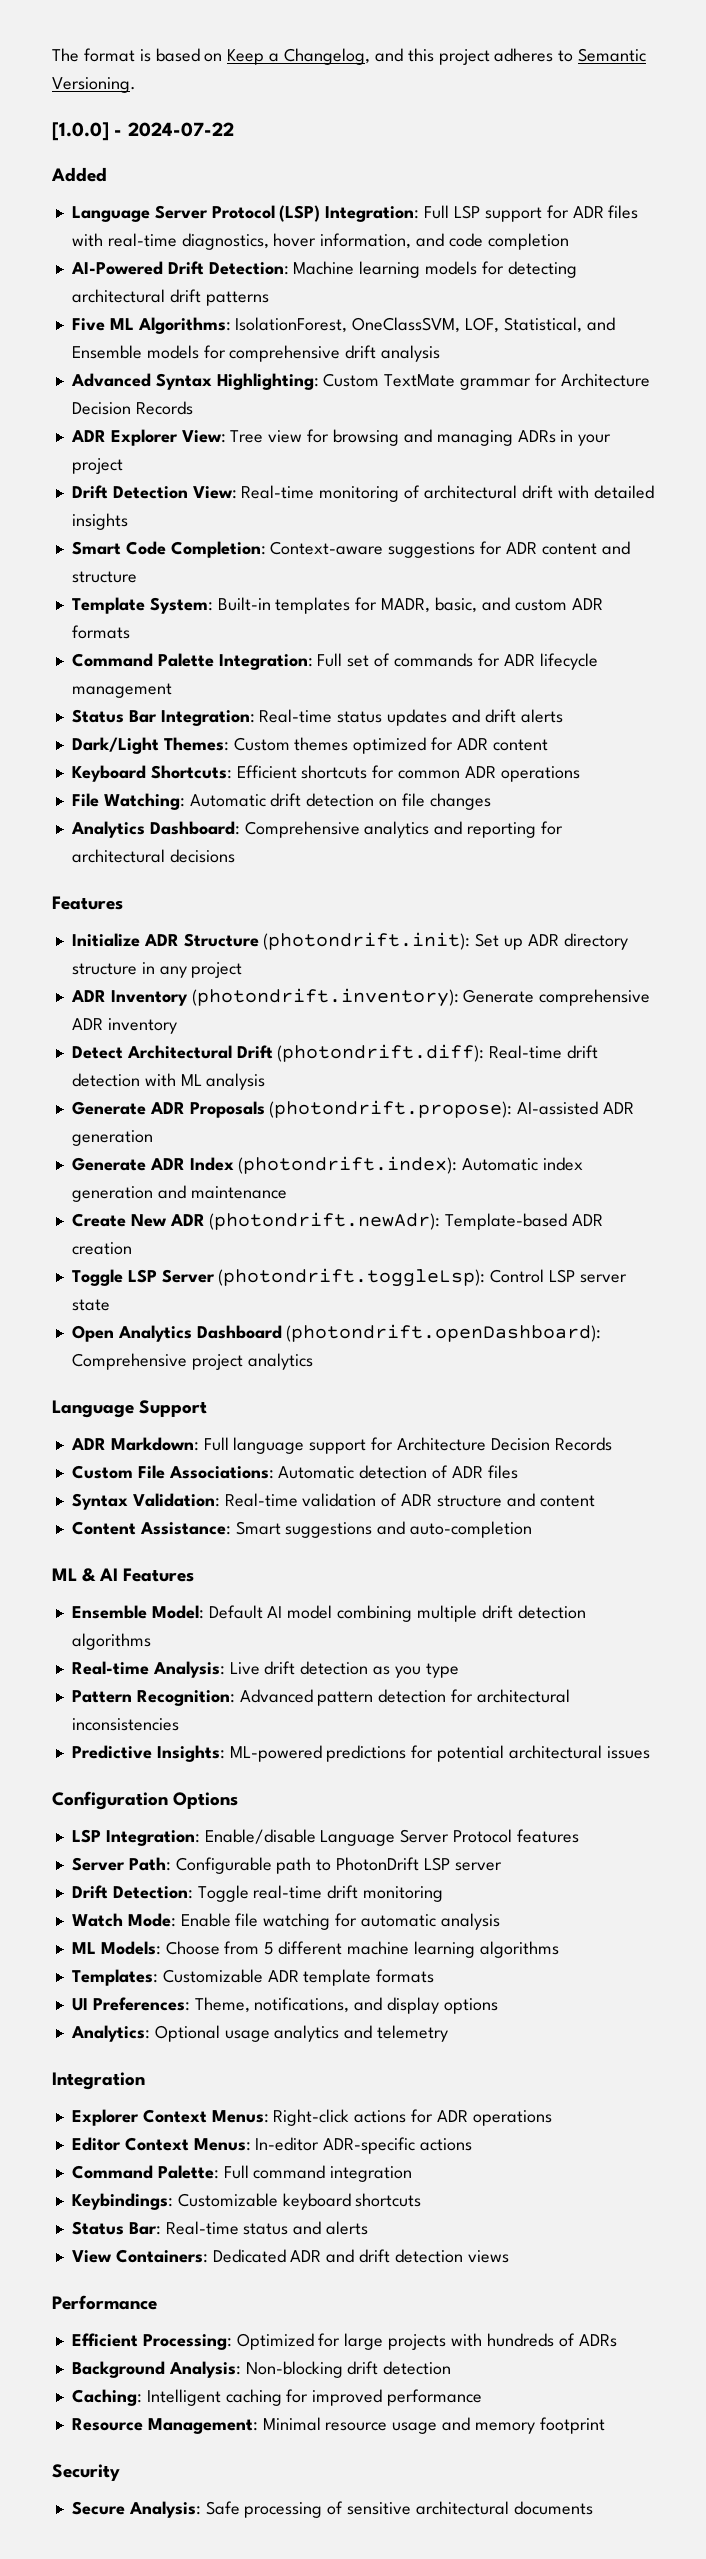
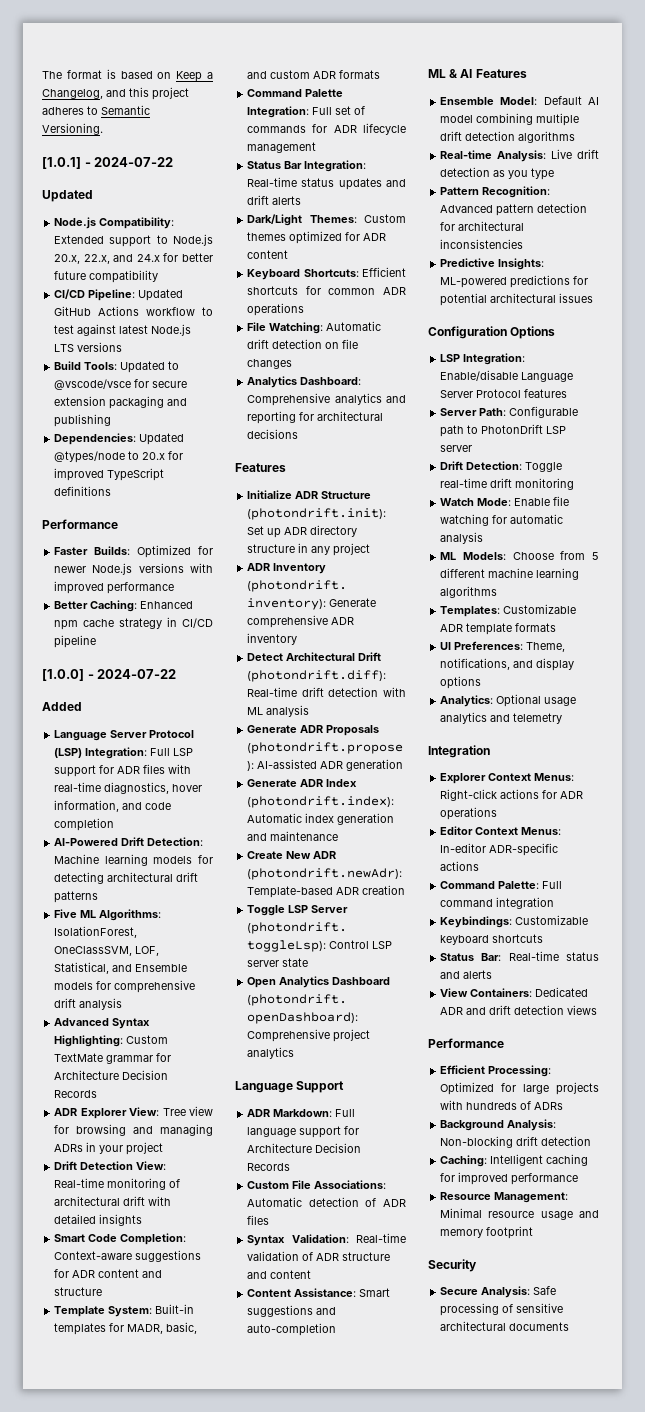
(136, 85) none -> [42,157,174,169] [42,190,93,202] [54,217,175,229] [54,234,213,247] [54,253,214,264] [54,270,159,283] [54,289,184,301] [54,306,213,316] [54,324,192,336] [54,342,123,352] [54,361,180,373] [54,379,188,390] [54,396,188,409] [54,414,112,427] [54,433,185,445] [54,451,184,463] [54,468,165,481] [54,486,112,496] [42,519,118,529] [54,545,213,558] [54,563,213,575] [54,581,175,594] [54,600,194,612] [54,617,213,630] [54,635,97,648] // [1.0.1] - 2024-07-22 // Updated // Node.js Compatibility: Extended support to Node.js 20.x, 22.x, and 24.x for better future compatibility // CI/CD Pipeline: Updated GitHub Actions workflow to test against latest Node.js LTS versions // Build Tools: Updated to @vscode/vsce for secure extension packaging and publishing // Dependencies: Updated @types/node to 20.x for improved TypeScript definitions // Performance // Faster Builds: Optimized for newer Node.js versions with improved performance // Better Caching: Enhanced npm cache strategy in CI/CD pipeline

